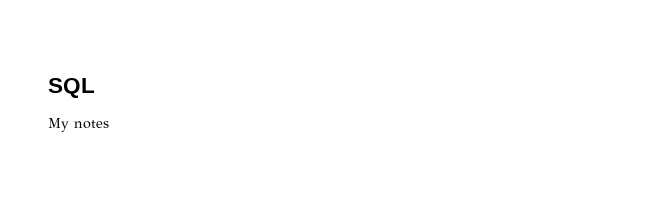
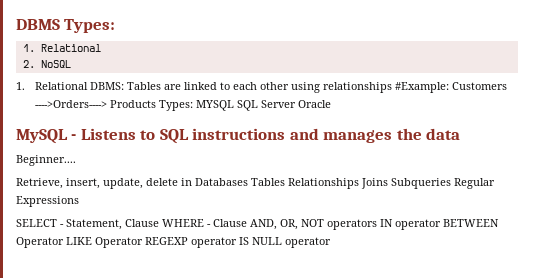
[48,78,95,98] [48,118,109,132] SQL // My notes -> [16,19,116,33] [22,44,101,52] [22,60,71,68] [16,82,507,93] [34,100,331,111] [16,128,461,144] [16,155,76,166] [16,178,495,189] [16,196,79,207] [16,219,499,230] [16,237,331,248] DBMS Types: // 1. Relational // 2. NoSQL // 1. Relational DBMS: Tables are linked to each other using relationships #Example: Customers ---->Orders----> Products Types: MYSQL SQL Server Oracle // MySQL - Listens to SQL instructions and manages the data // Beginner.... // Retrieve, insert, update, delete in Databases Tables Relationships Joins Subqueries Regular Expressions // SELECT - Statement, Clause WHERE - Clause AND, OR, NOT operators IN operator BETWEEN Operator LIKE Operator REGEXP operator IS NULL operator

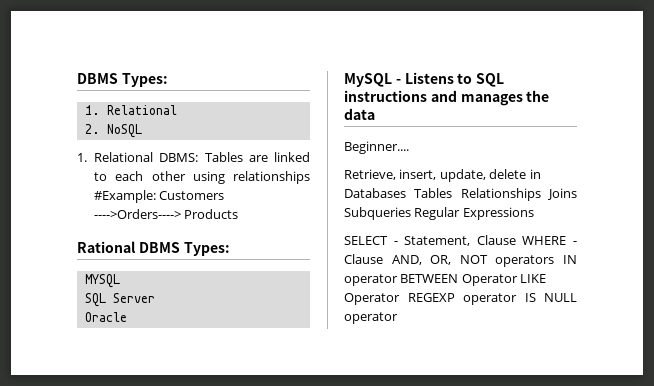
[158,100,193,111] Types: -> [77,241,230,256] // Rational DBMS Types: //
(234, 105) none -> (120, 281) //
(296, 104) none -> (155, 298) //

